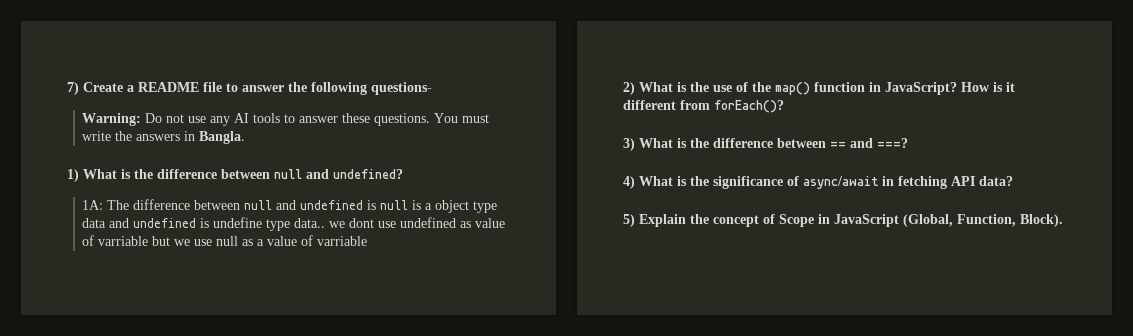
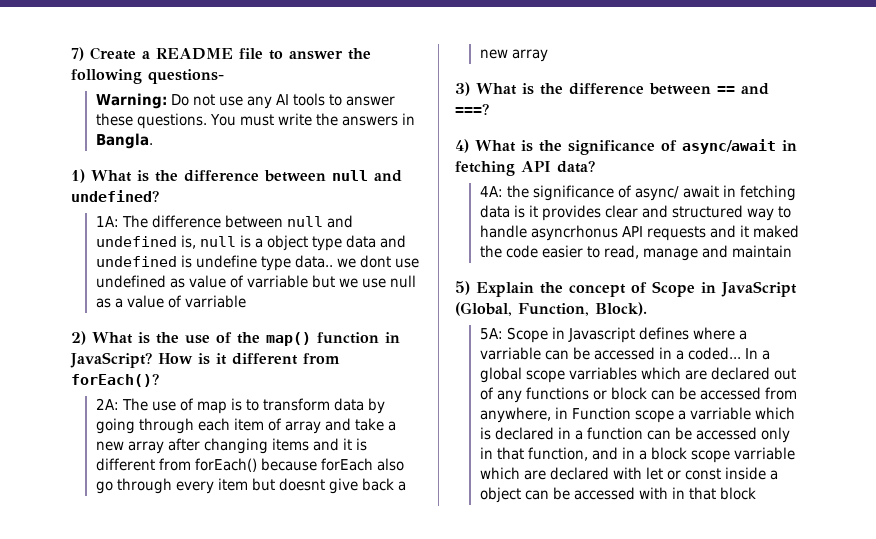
[367,200,377,210] is -> [180,235,196,249] is,
(784, 106) none -> [95,398,386,414] [95,418,397,434] [95,438,368,454] [95,458,404,472] [95,478,407,494] [479,49,548,62] // 2A: The use of map is to transform data by going through each item of array and take a new array after changing items and it is different from forEach() because forEach also go through every item but doesnt give back a new array
(1013, 181) none -> [479,185,797,201] [479,205,792,221] [479,225,799,241] [479,245,793,261] // 4A: the significance of async/ await in fetching data is it provides clear and structured way to handle asyncrhonus API requests and it maked the code easier to read, manage and maintain
(1063, 220) none -> [479,327,747,343] [479,347,771,360] [479,367,796,383] [479,387,798,403] [479,407,795,423] [479,427,791,443] [479,447,796,463] [479,467,779,480] [479,487,757,503] // 5A: Scope in Javascript defines where a varriable can be accessed in a coded... In a global scope varriables which are declared out of any functions or block can be accessed from anywhere, in Function scope a varriable which is declared in a function can be accessed only in that function, and in a block scope varriable which are declared with let or const inside a object can be accessed with in that block

